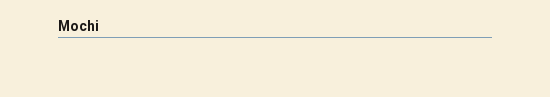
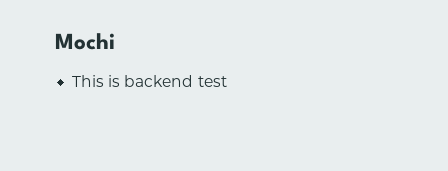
(99, 25) none -> [72,75,227,87] // This is backend test

